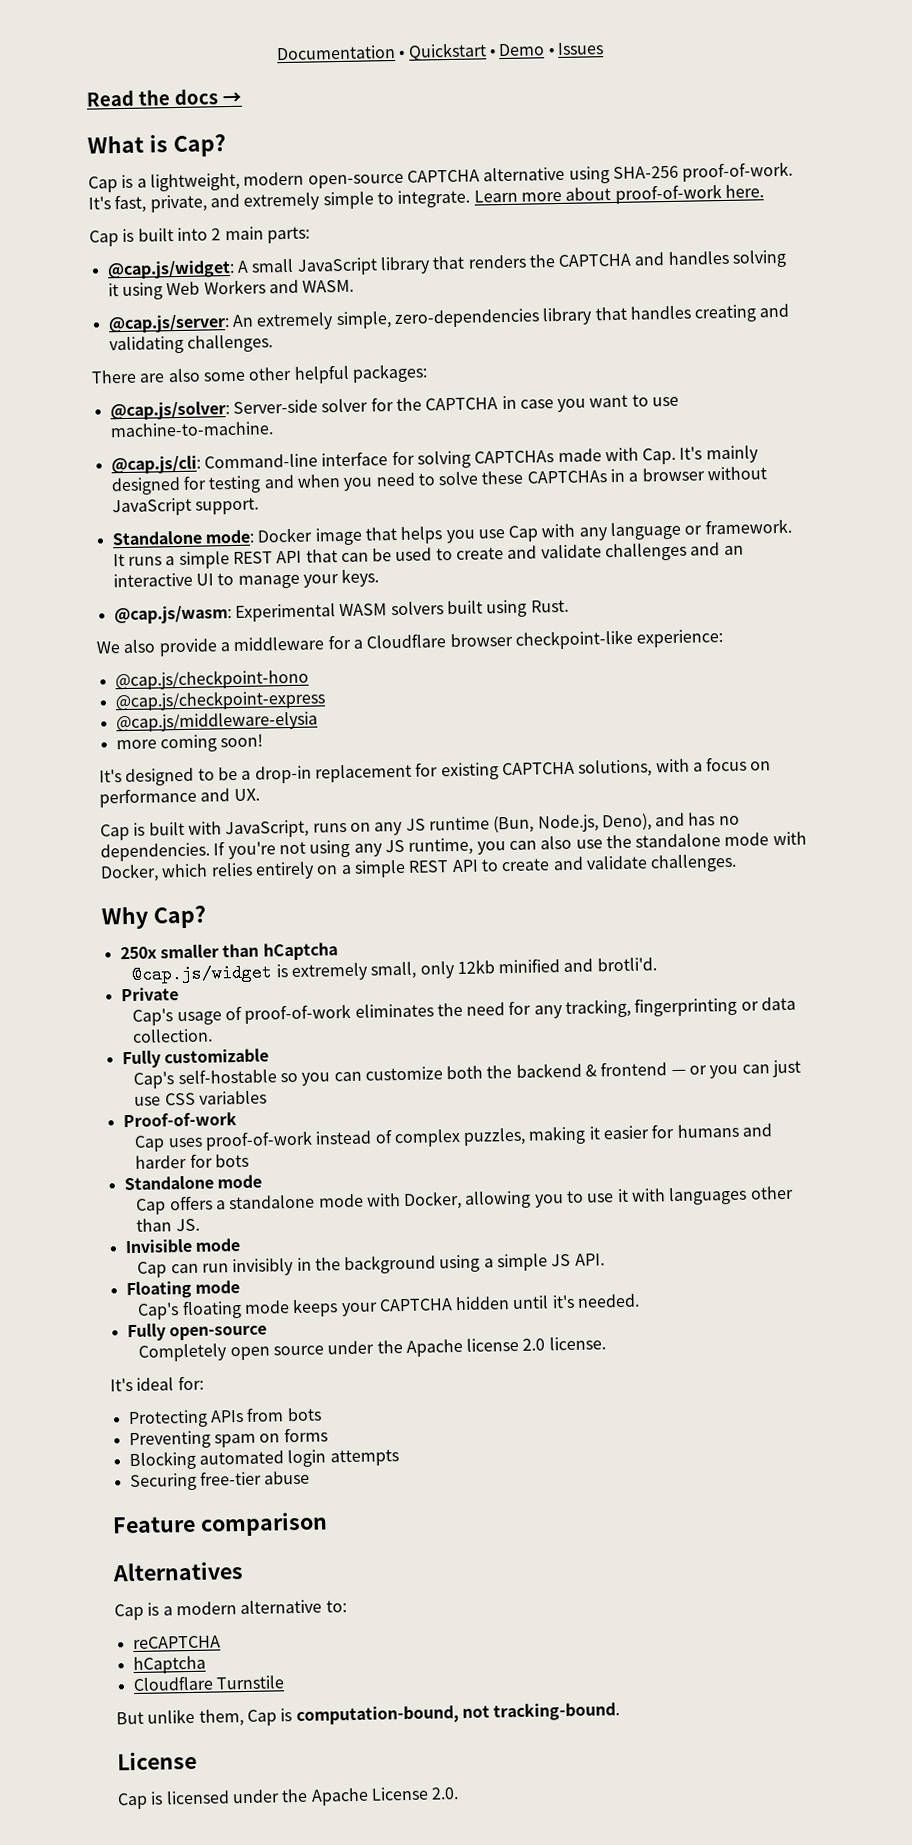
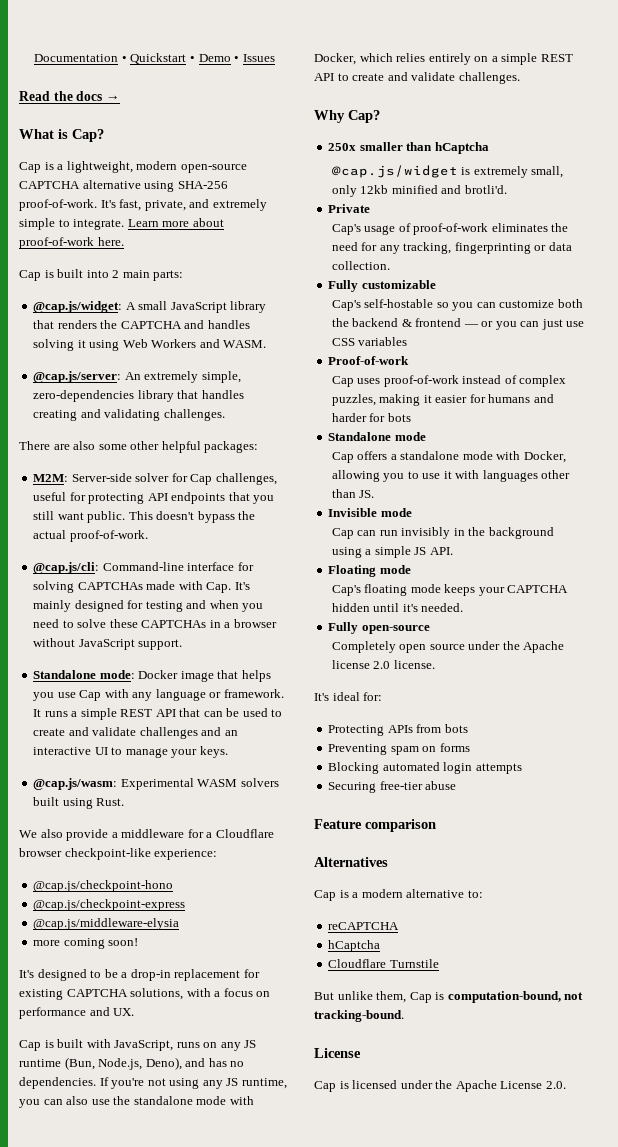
[109,401,230,421] @cap.js/solver: -> [33,474,69,482] M2M:
[395,394,680,413] [109,421,274,438] the CAPTCHA in case you want to use machine-to-machine. -> [190,473,277,485] [33,492,275,504] [33,511,256,523] [33,530,148,542] Cap challenges, useful for protecting API endpoints that you still want public. This doesn't bypass the actual proof-of-work.

